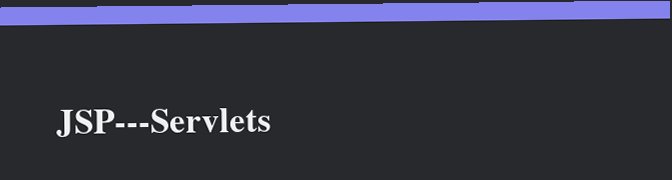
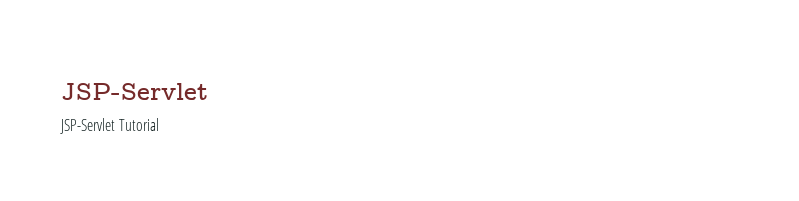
[56,107,272,138] JSP---Servlets -> [61,83,208,100] [60,118,160,134] JSP-Servlet // JSP-Servlet Tutorial

